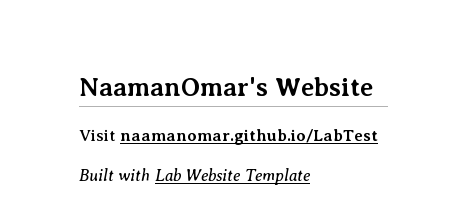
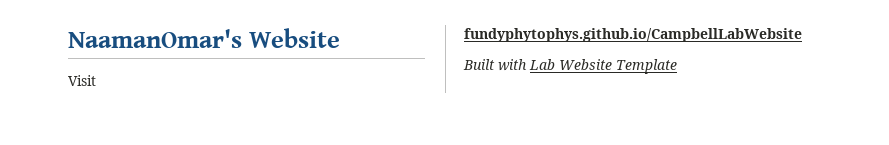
[120,129,379,145] naamanomar.github.io/LabTest -> [464,28,802,42] fundyphytophys.github.io/CampbellLabWebsite

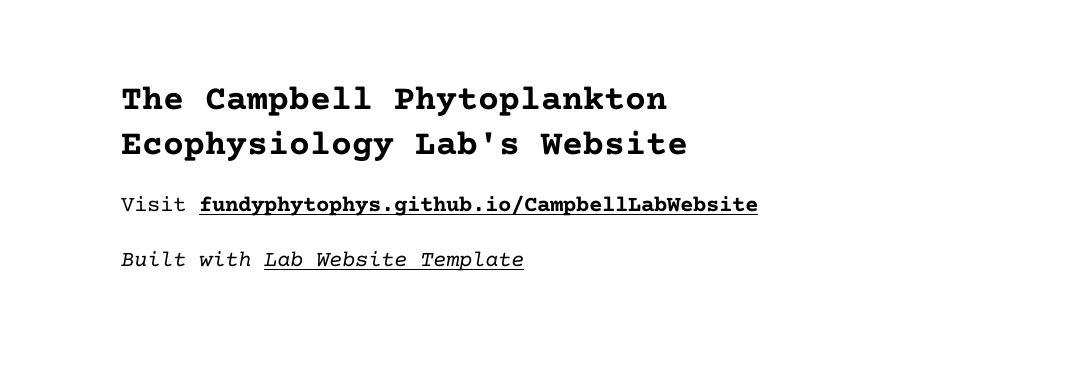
[68,29,242,48] NaamanOmar's -> [121,86,667,117] [121,130,520,162] The Campbell Phytoplankton Ecophysiology Lab's

